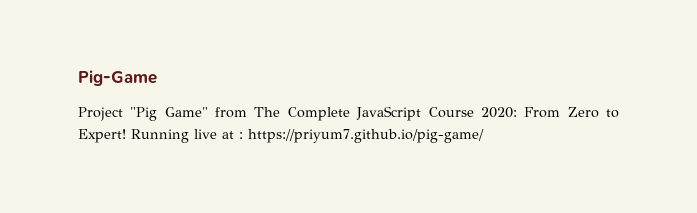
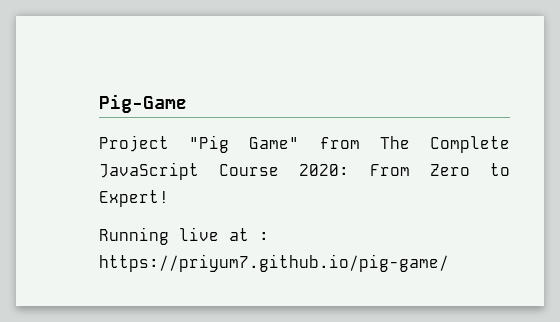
(126, 136) none -> (169, 198) //

